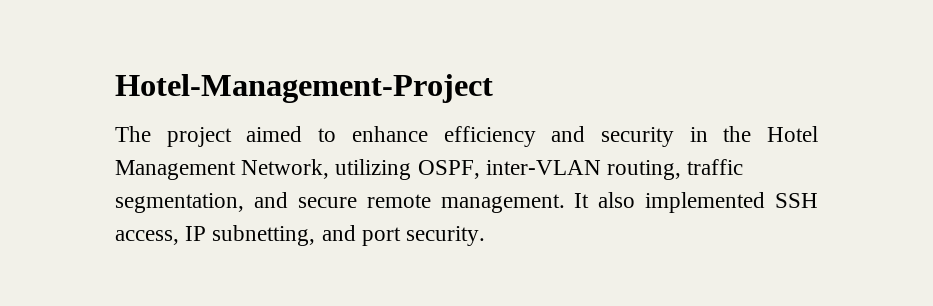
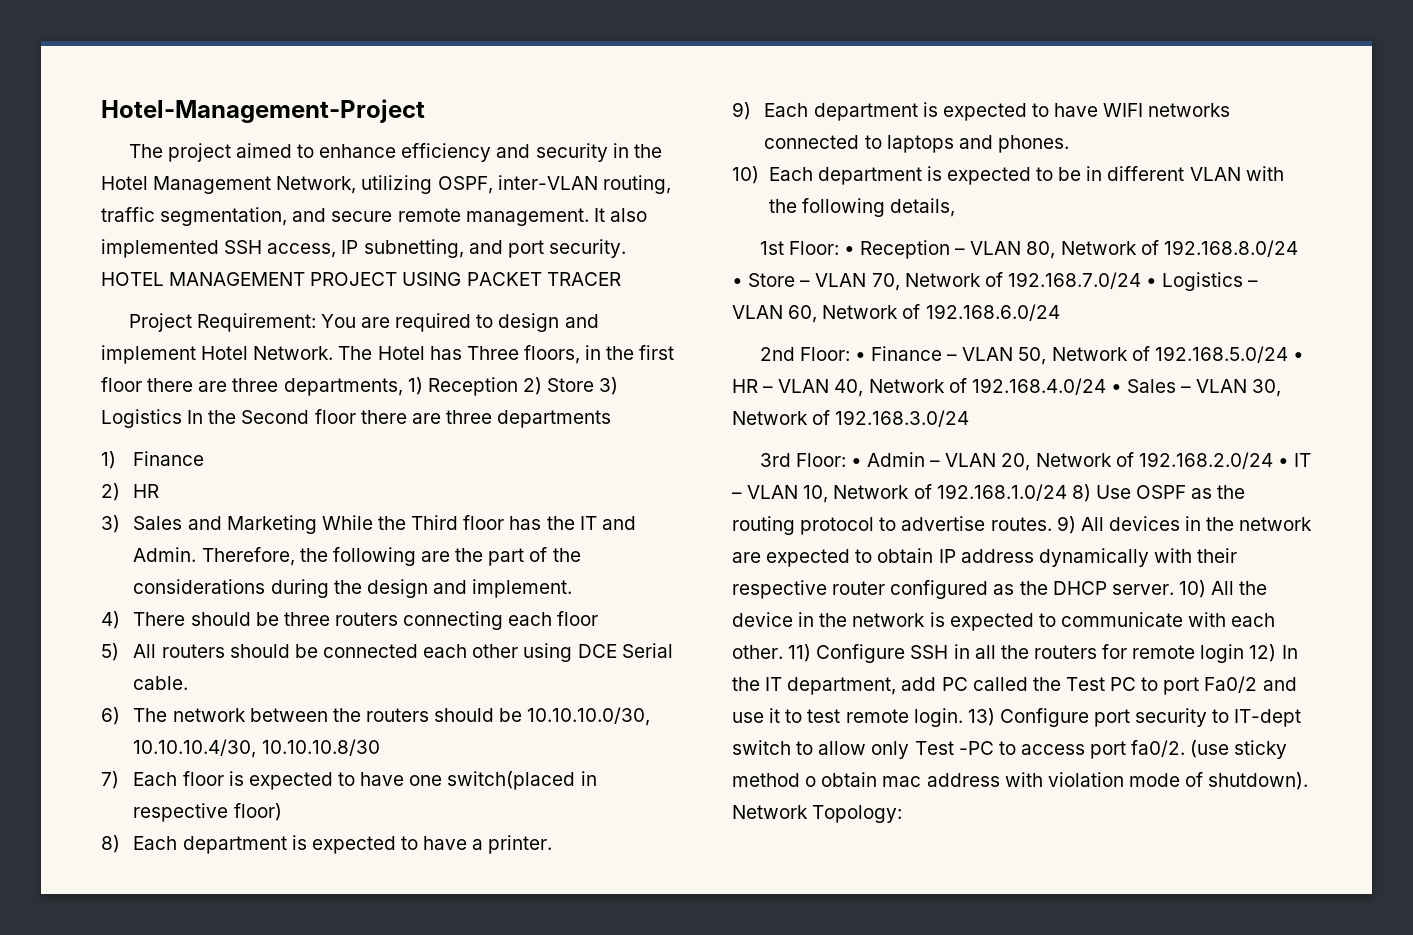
(486, 236) none -> [101,272,621,286] [128,313,599,332] [101,345,675,364] [101,377,619,396] [101,409,612,428] [101,451,205,469] [101,483,160,501] [101,515,636,534] [133,547,581,566] [133,579,573,598] [101,611,599,630] [101,643,673,662] [133,676,189,690] [101,707,651,726] [133,739,380,758] [101,771,597,790] [133,803,282,822] [101,835,553,854] [732,102,1231,121] [764,135,1069,153] [732,166,1284,185] [768,198,955,217] [759,240,1298,259] [732,272,1259,291] [732,304,1060,323] [759,346,1304,365] [732,378,1282,397] [732,410,970,427] [759,452,1312,471] [732,484,1246,503] [732,516,1313,535] [732,548,1238,567] [732,580,1268,599] [732,612,1276,631] [732,644,1298,663] [732,676,1297,695] [732,708,1302,727] [732,740,1288,759] [732,772,1309,790] [732,805,903,823] HOTEL MANAGEMENT PROJECT USING PACKET TRACER // Project Requirement: You are required to design and implement Hotel Network. The Hotel has Three floors, in the first floor there are three departments, 1) Reception 2) Store 3) Logistics In the Second floor there are three departments // 1) Finance // 2) HR // 3) Sales and Marketing While the Third floor has the IT and Admin. Therefore, the following are the part of the considerations during the design and implement. // 4) There should be three routers connecting each floor // 5) All routers should be connected each other using DCE Serial cable. // 6) The network between the routers should be 10.10.10.0/30, 10.10.10.4/30, 10.10.10.8/30 // 7) Each floor is expected to have one switch(placed in respective floor) // 8) Each department is expected to have a printer. // 9) Each department is expected to have WIFI networks connected to laptops and phones. // 10) Each department is expected to be in different VLAN with the following details, // 1st Floor: • Reception – VLAN 80, Network of 192.168.8.0/24 • Store – VLAN 70, Network of 192.168.7.0/24 • Logistics – VLAN 60, Network of 192.168.6.0/24 // 2nd Floor: • Finance – VLAN 50, Network of 192.168.5.0/24 • HR – VLAN 40, Network of 192.168.4.0/24 • Sales – VLAN 30, Network of 192.168.3.0/24 // 3rd Floor: • Admin – VLAN 20, Network of 192.168.2.0/24 • IT – VLAN 10, Network of 192.168.1.0/24 8) Use OSPF as the routing protocol to advertise routes. 9) All devices in the network are expected to obtain IP address dynamically with their respective router configured as the DHCP server. 10) All the device in the network is expected to communicate with each other. 11) Configure SSH in all the routers for remote login 12) In the IT department, add PC called the Test PC to port Fa0/2 and use it to test remote login. 13) Configure port security to IT-dept switch to allow only Test -PC to access port fa0/2. (use sticky method o obtain mac address with violation mode of shutdown). Network Topology:

